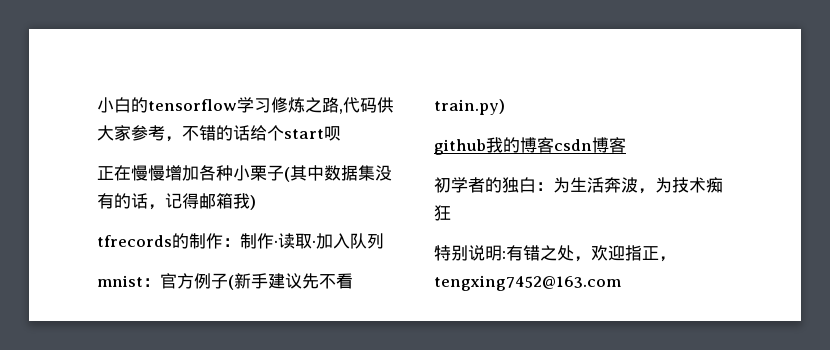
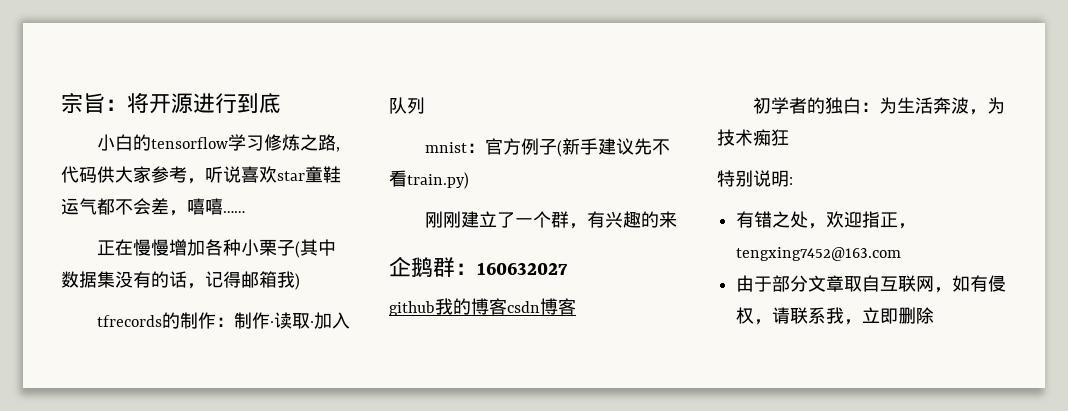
(97, 105) none -> [61,92,281,114] 宗旨：将开源进行到底 //
[182,125,341,141] 不错的话给个start呗 -> [205,166,341,183] [61,198,245,216] 听说喜欢star童鞋运气都不会差，嘻嘻……
(505, 107) none -> [424,211,677,229] [389,257,568,277] // 刚刚建立了一个群，有兴趣的来 // 企鹅群：160632027
(506, 255) none -> (793, 181) //
(621, 283) none -> [736,275,1007,293] [736,307,935,325] // 由于部分文章取自互联网，如有侵权，请联系我，立即删除

